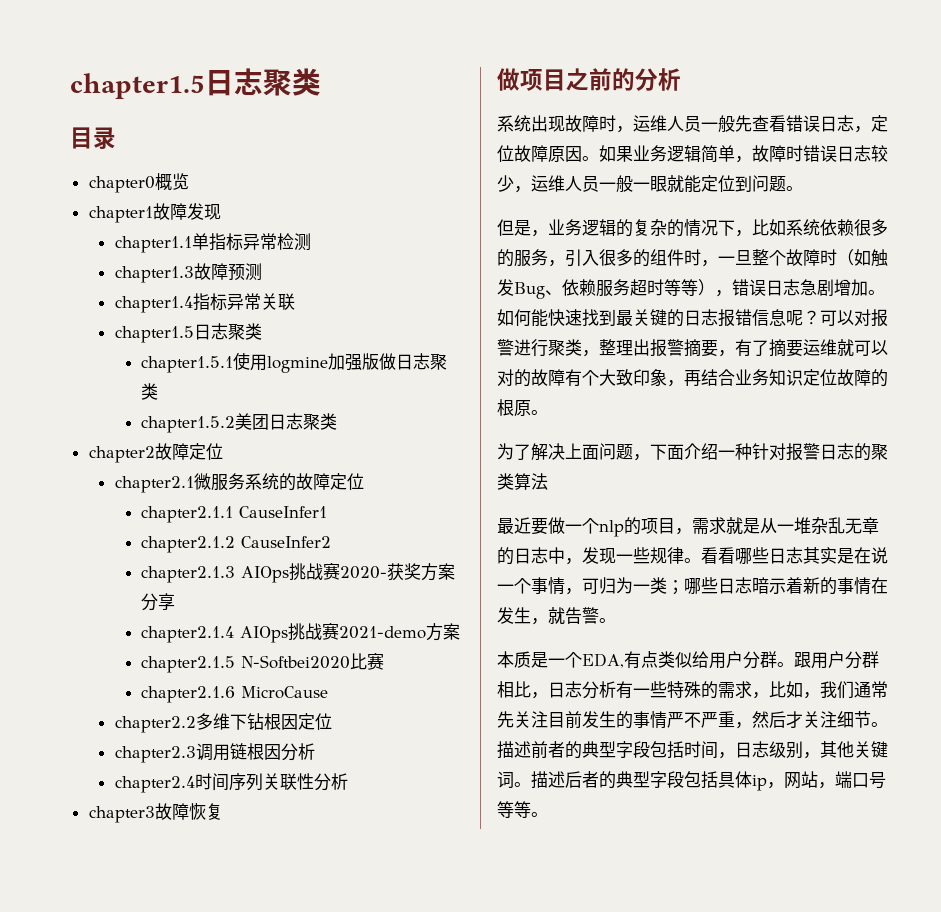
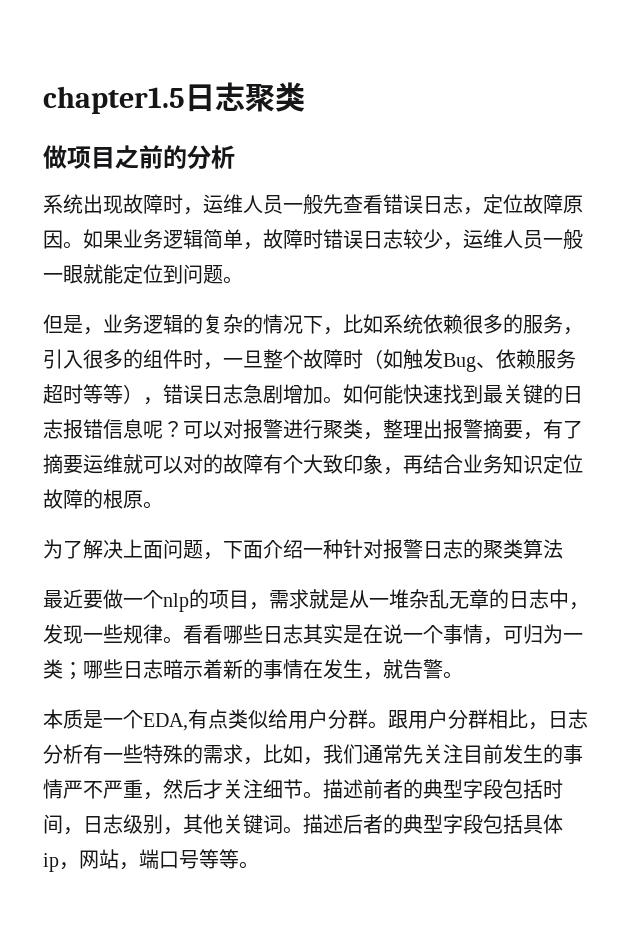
[70,68,321,99] [70,127,116,150] [88,173,189,193] [88,203,221,223] [114,233,311,253] [114,263,262,283] [114,293,295,313] [114,323,262,343] [140,352,447,373] [140,383,158,400] [140,413,337,433] [88,443,223,463] [114,473,364,493] [140,506,327,523] [140,536,331,553] [140,562,455,583] [140,593,175,611] [140,622,460,643] [140,652,384,673] [140,686,328,703] [114,713,332,733] [114,743,315,763] [114,773,348,793] [88,803,223,823] chapter1.5日志聚类 // 目录 // chapter0概览 // chapter1故障发现 // chapter1.1单指标异常检测 // chapter1.3故障预测 // chapter1.4指标异常关联 // chapter1.5日志聚类 // chapter1.5.1使用logmine加强版做日志聚类 // chapter1.5.2美团日志聚类 // chapter2故障定位 // chapter2.1微服务系统的故障定位 // chapter2.1.1 CauseInfer1 // chapter2.1.2 CauseInfer2 // chapter2.1.3 AIOps挑战赛2020-获奖方案分享 // chapter2.1.4 AIOps挑战赛2021-demo方案 // chapter2.1.5 N-Softbei2020比赛 // chapter2.1.6 MicroCause // chapter2.2多维下钻根因定位 // chapter2.3调用链根因分析 // chapter2.4时间序列关联性分析 // chapter3故障恢复 -> [43,82,305,114] chapter1.5日志聚类

